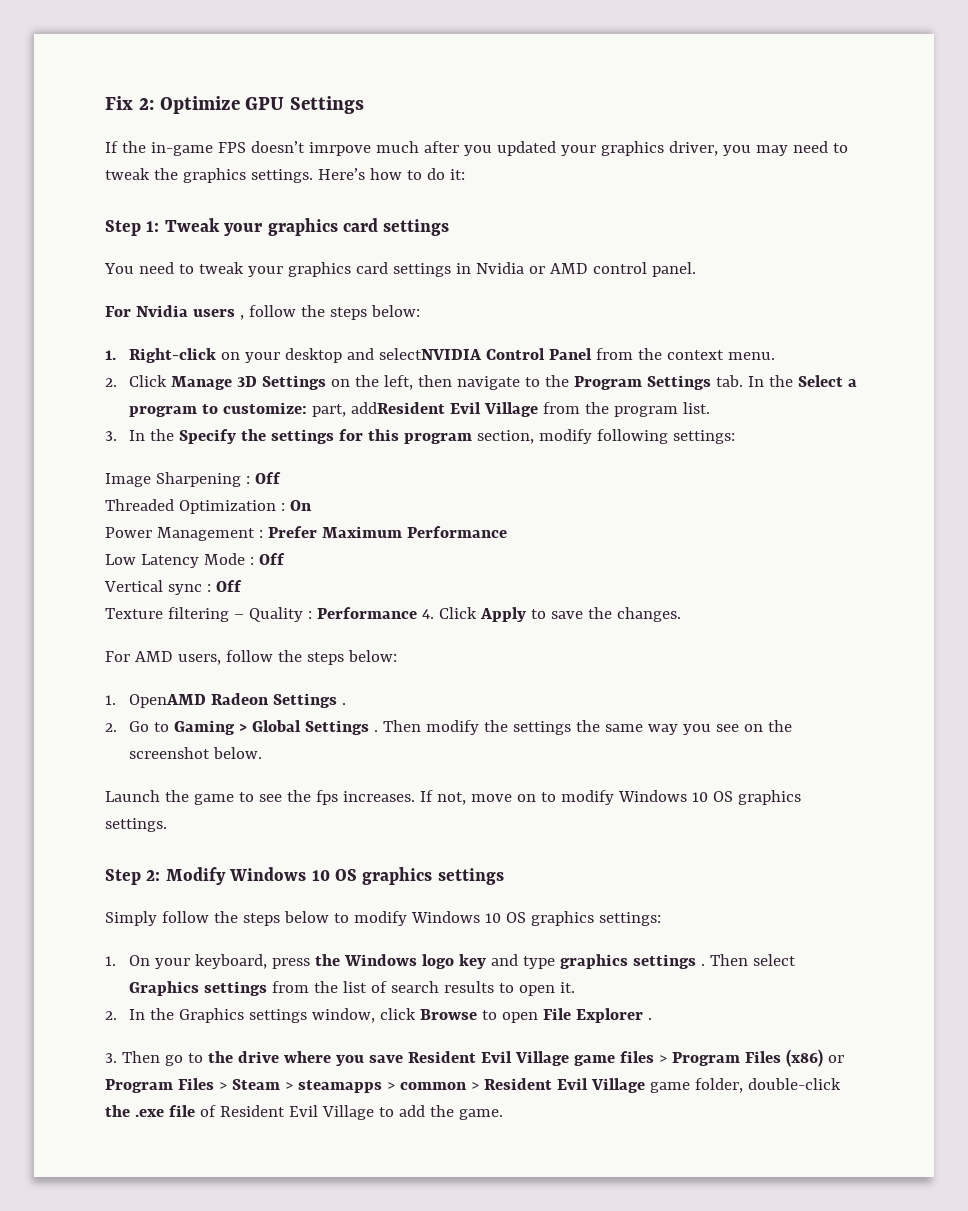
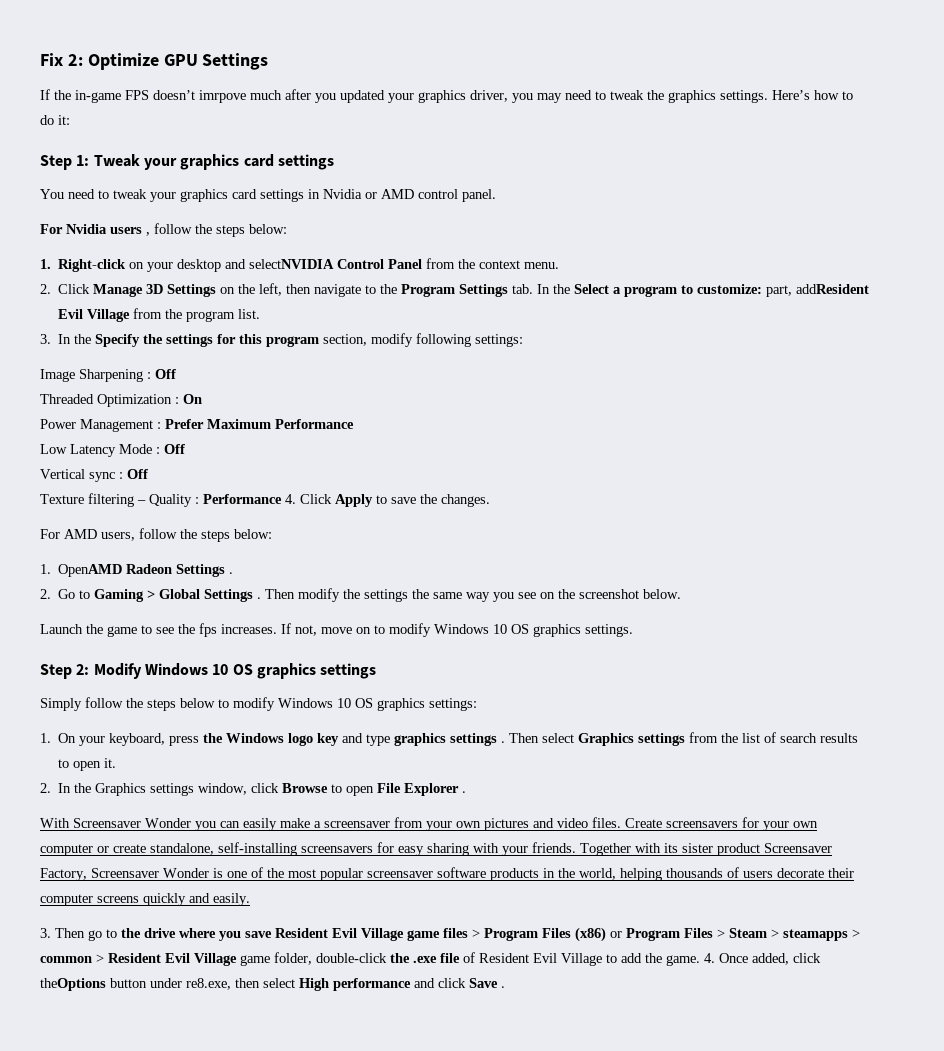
(652, 1019) none -> [40,817,818,831] [40,842,832,856] [40,867,854,881] [40,893,250,906] // With Screensaver Wonder you can easily make a screensaver from your own pictures and video files. Create screensavers for your own computer or create standalone, self-installing screensavers for easy sharing with your friends. Together with its sister product Screensaver Factory, Screensaver Wonder is one of the most popular screensaver software products in the world, helping thousands of users decorate their computer screens quickly and easily.
(503, 1114) none -> [704,953,821,965] [40,978,505,991] 4. Once added, click theOptions button under re8.exe, then select High performance and click Save .

